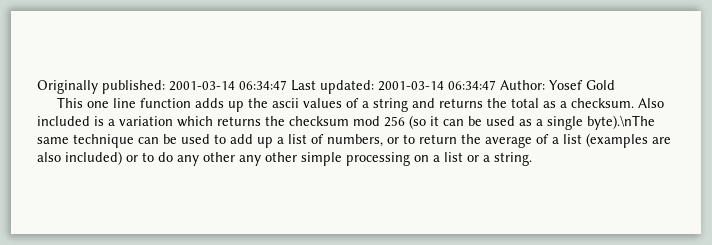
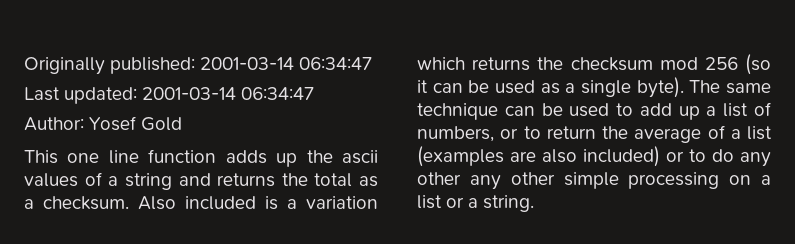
(287, 85) none -> (373, 63) //
(496, 85) none -> (315, 93) //
[587,115,655,130] byte).\nThe -> [636,77,721,98] byte). The

